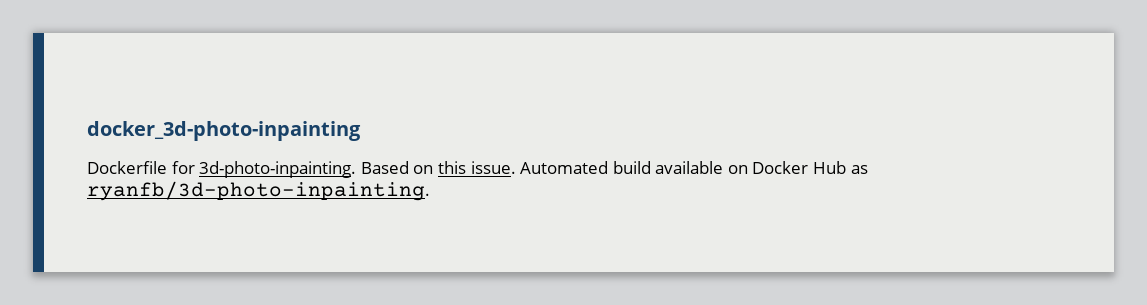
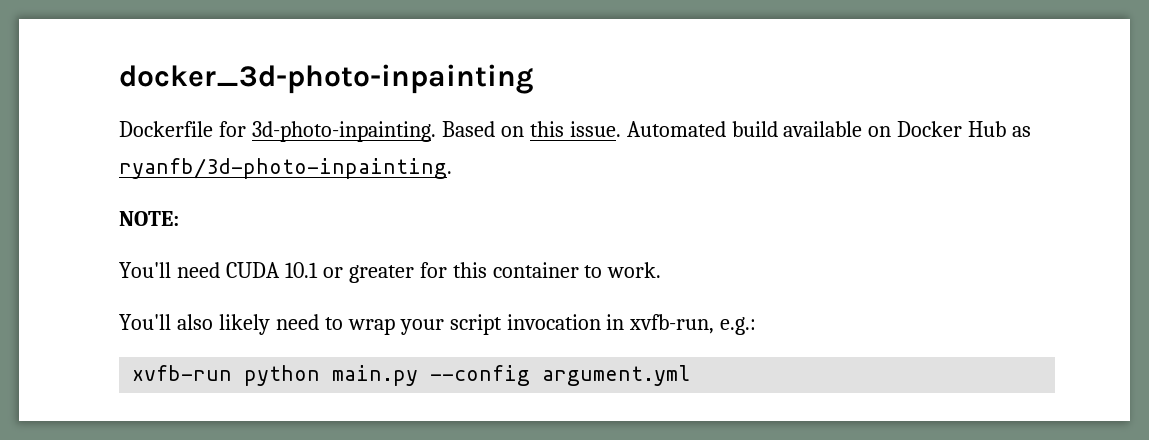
(430, 191) none -> [119,211,179,226] [119,262,662,283] [119,314,757,335] [132,365,691,386] // NOTE: // You'll need CUDA 10.1 or greater for this container to work. // You'll also likely need to wrap your script invocation in xvfb-run, e.g.: // xvfb-run python main.py --config argument.yml

